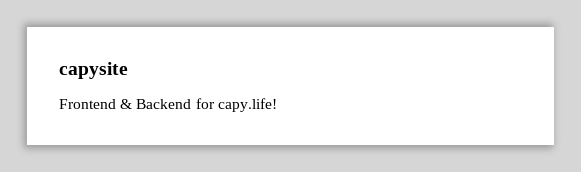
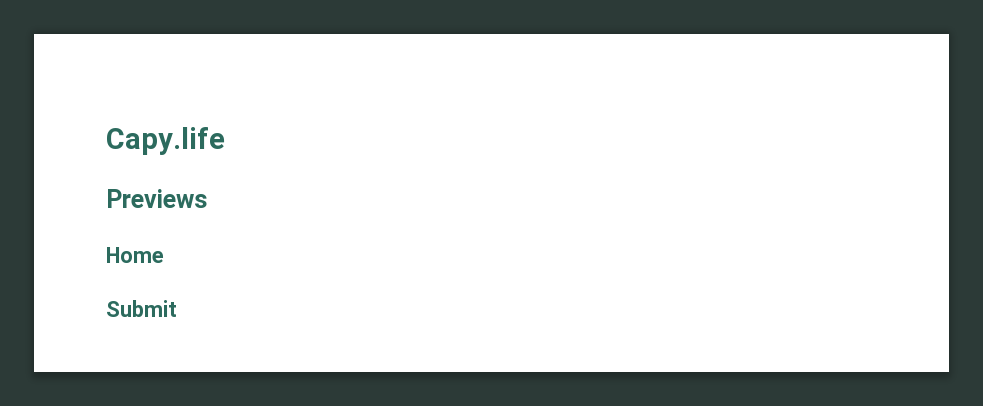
[59,62,128,79] [59,98,277,112] capysite // Frontend & Backend for capy.life! -> [106,127,225,155] [106,189,207,208] [106,247,164,263] [106,300,177,317] Capy.life // Previews // Home // Submit

